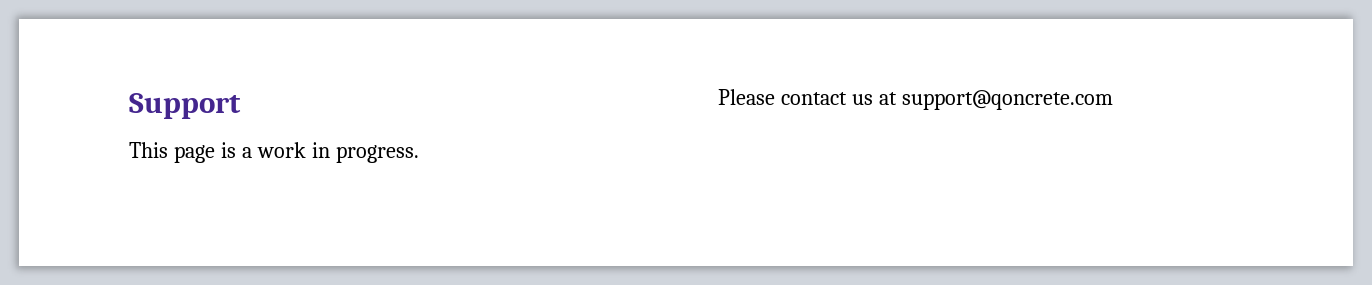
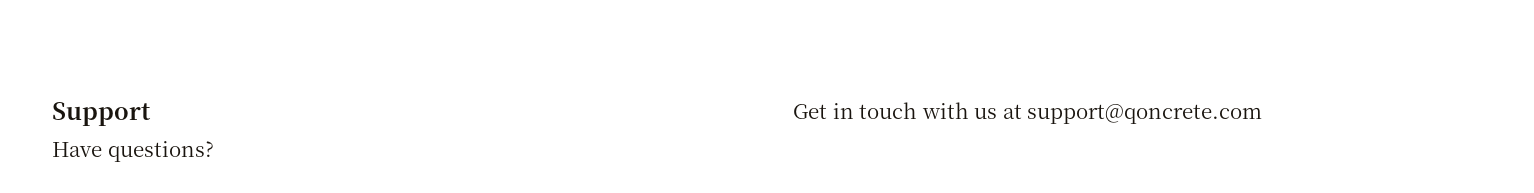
[129,142,419,163] [718,89,847,105] This page is a work in progress. // Please contact -> [52,141,214,162] [793,102,969,119] Have questions? // Get in touch with

